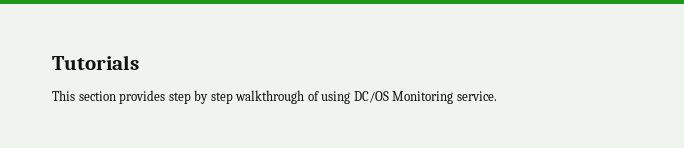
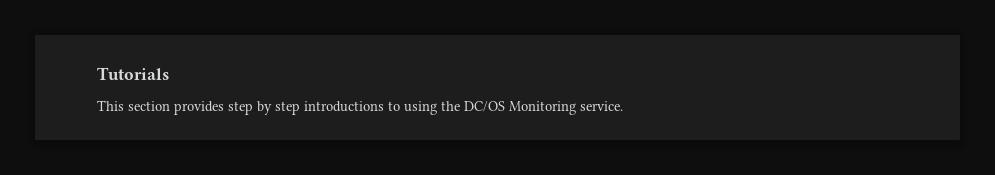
[235,90,351,104] walkthrough of using -> [304,101,460,115] introductions to using the

